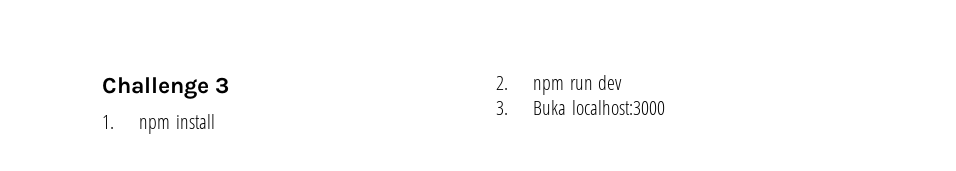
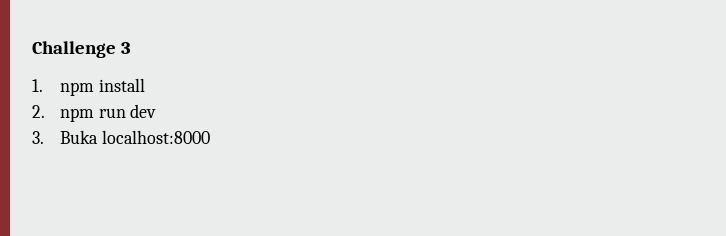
[571,100,665,115] localhost:3000 -> [101,130,210,144] localhost:8000

